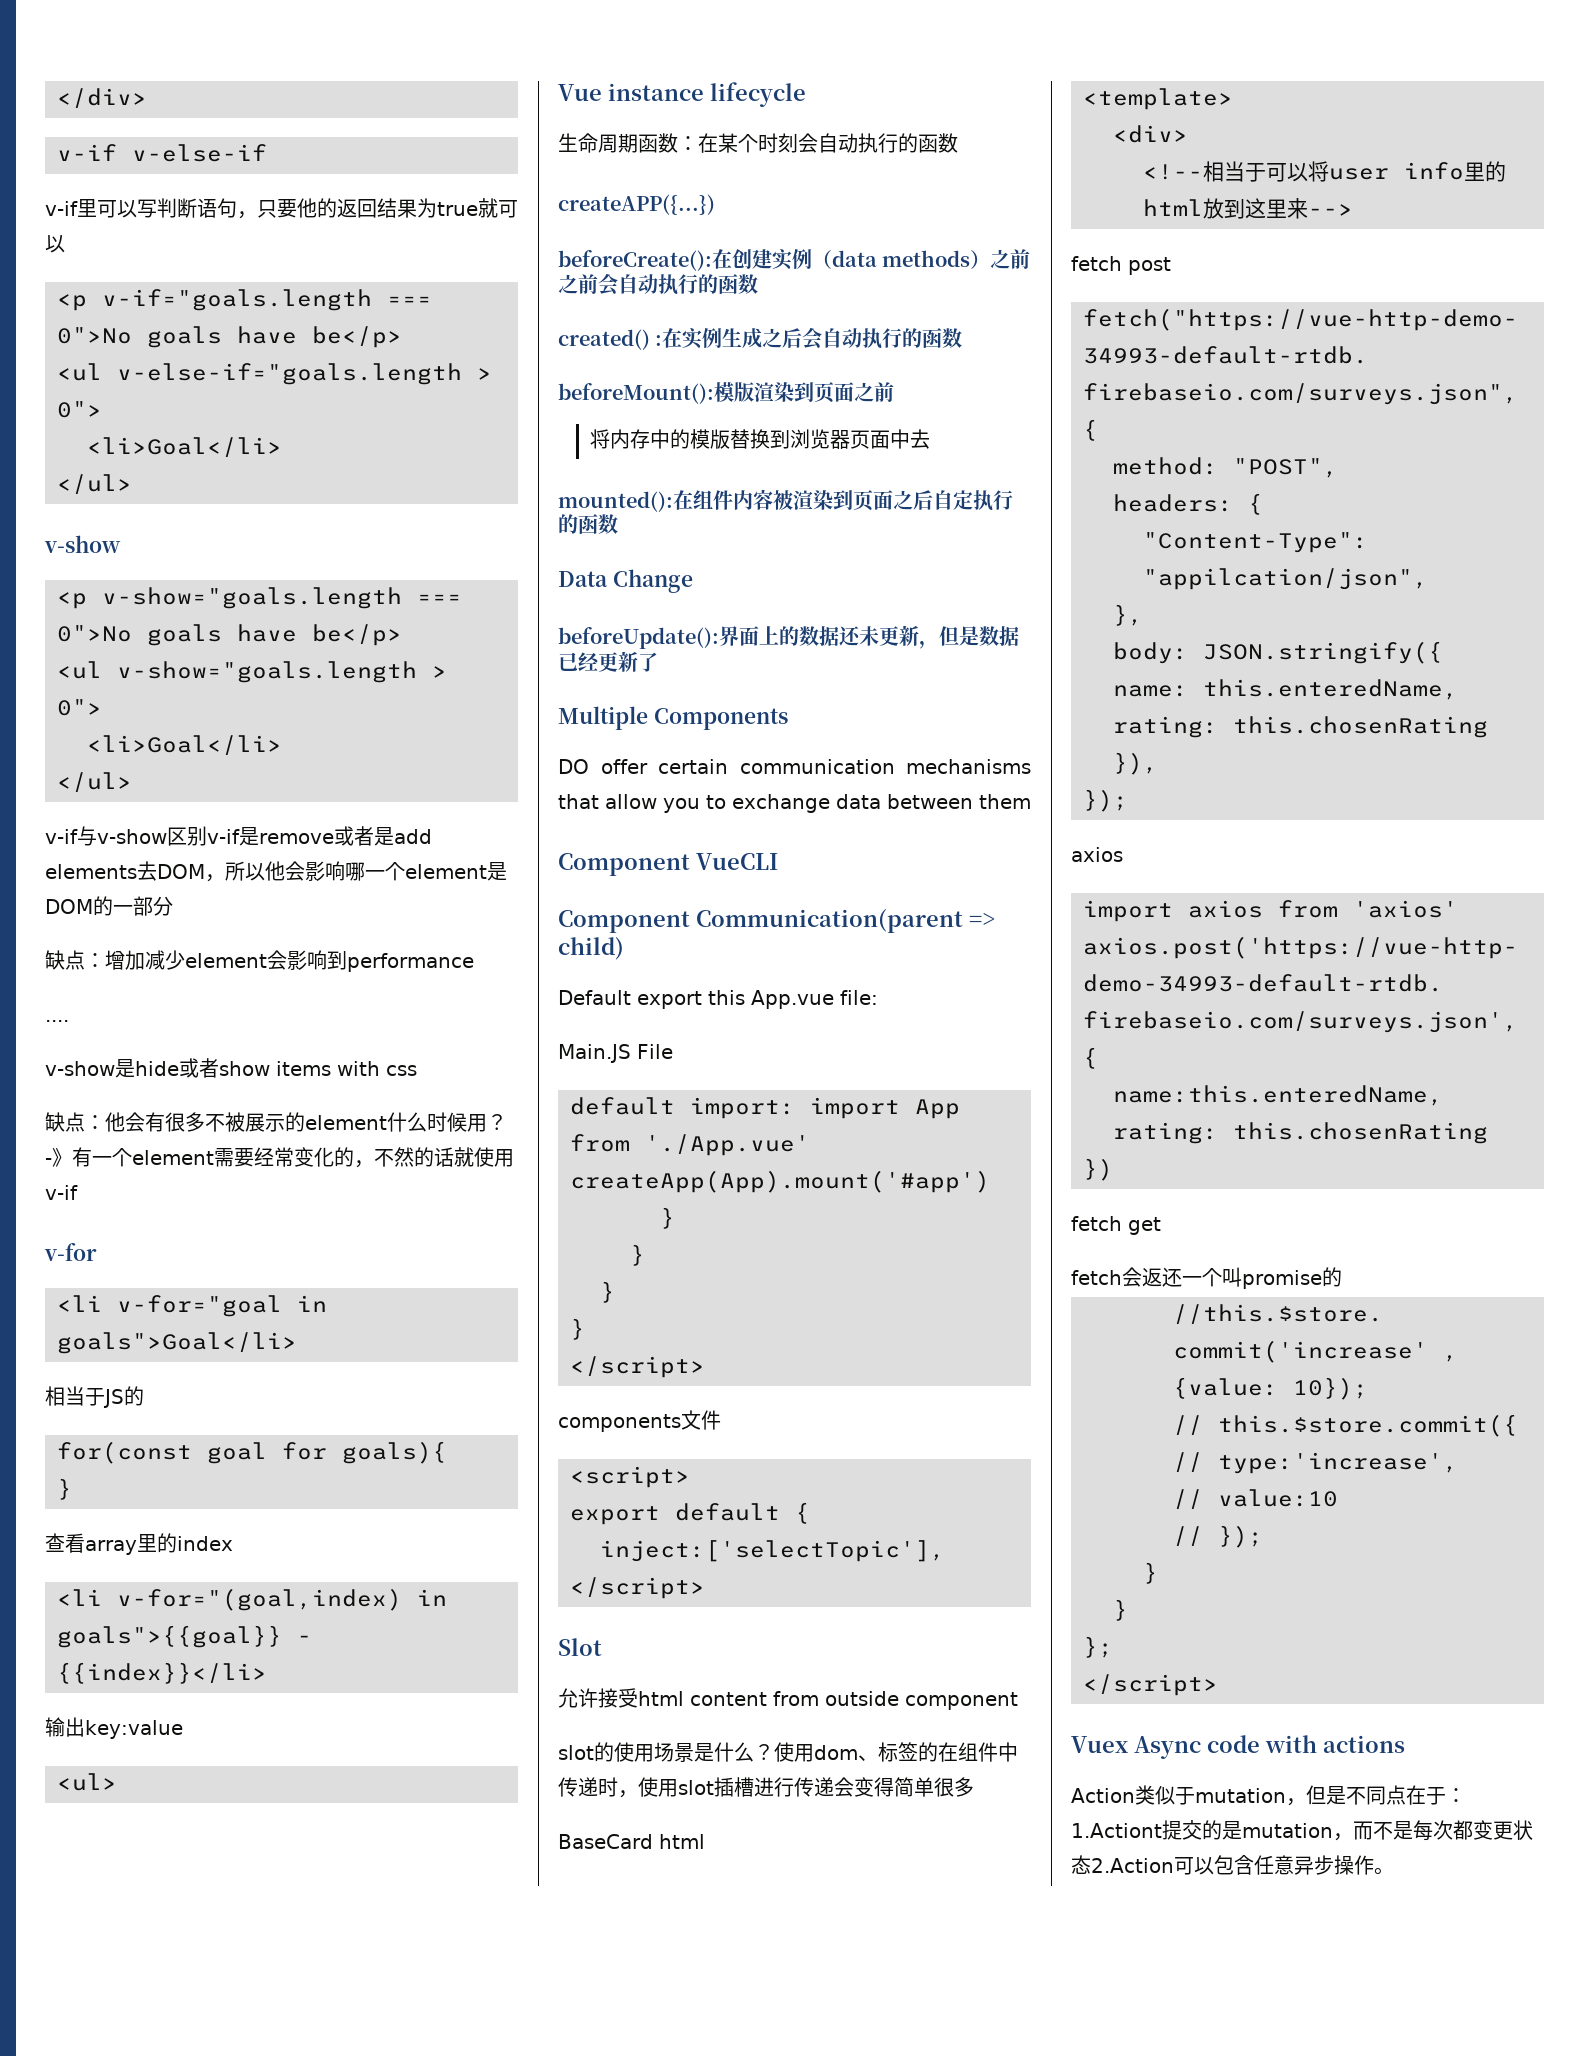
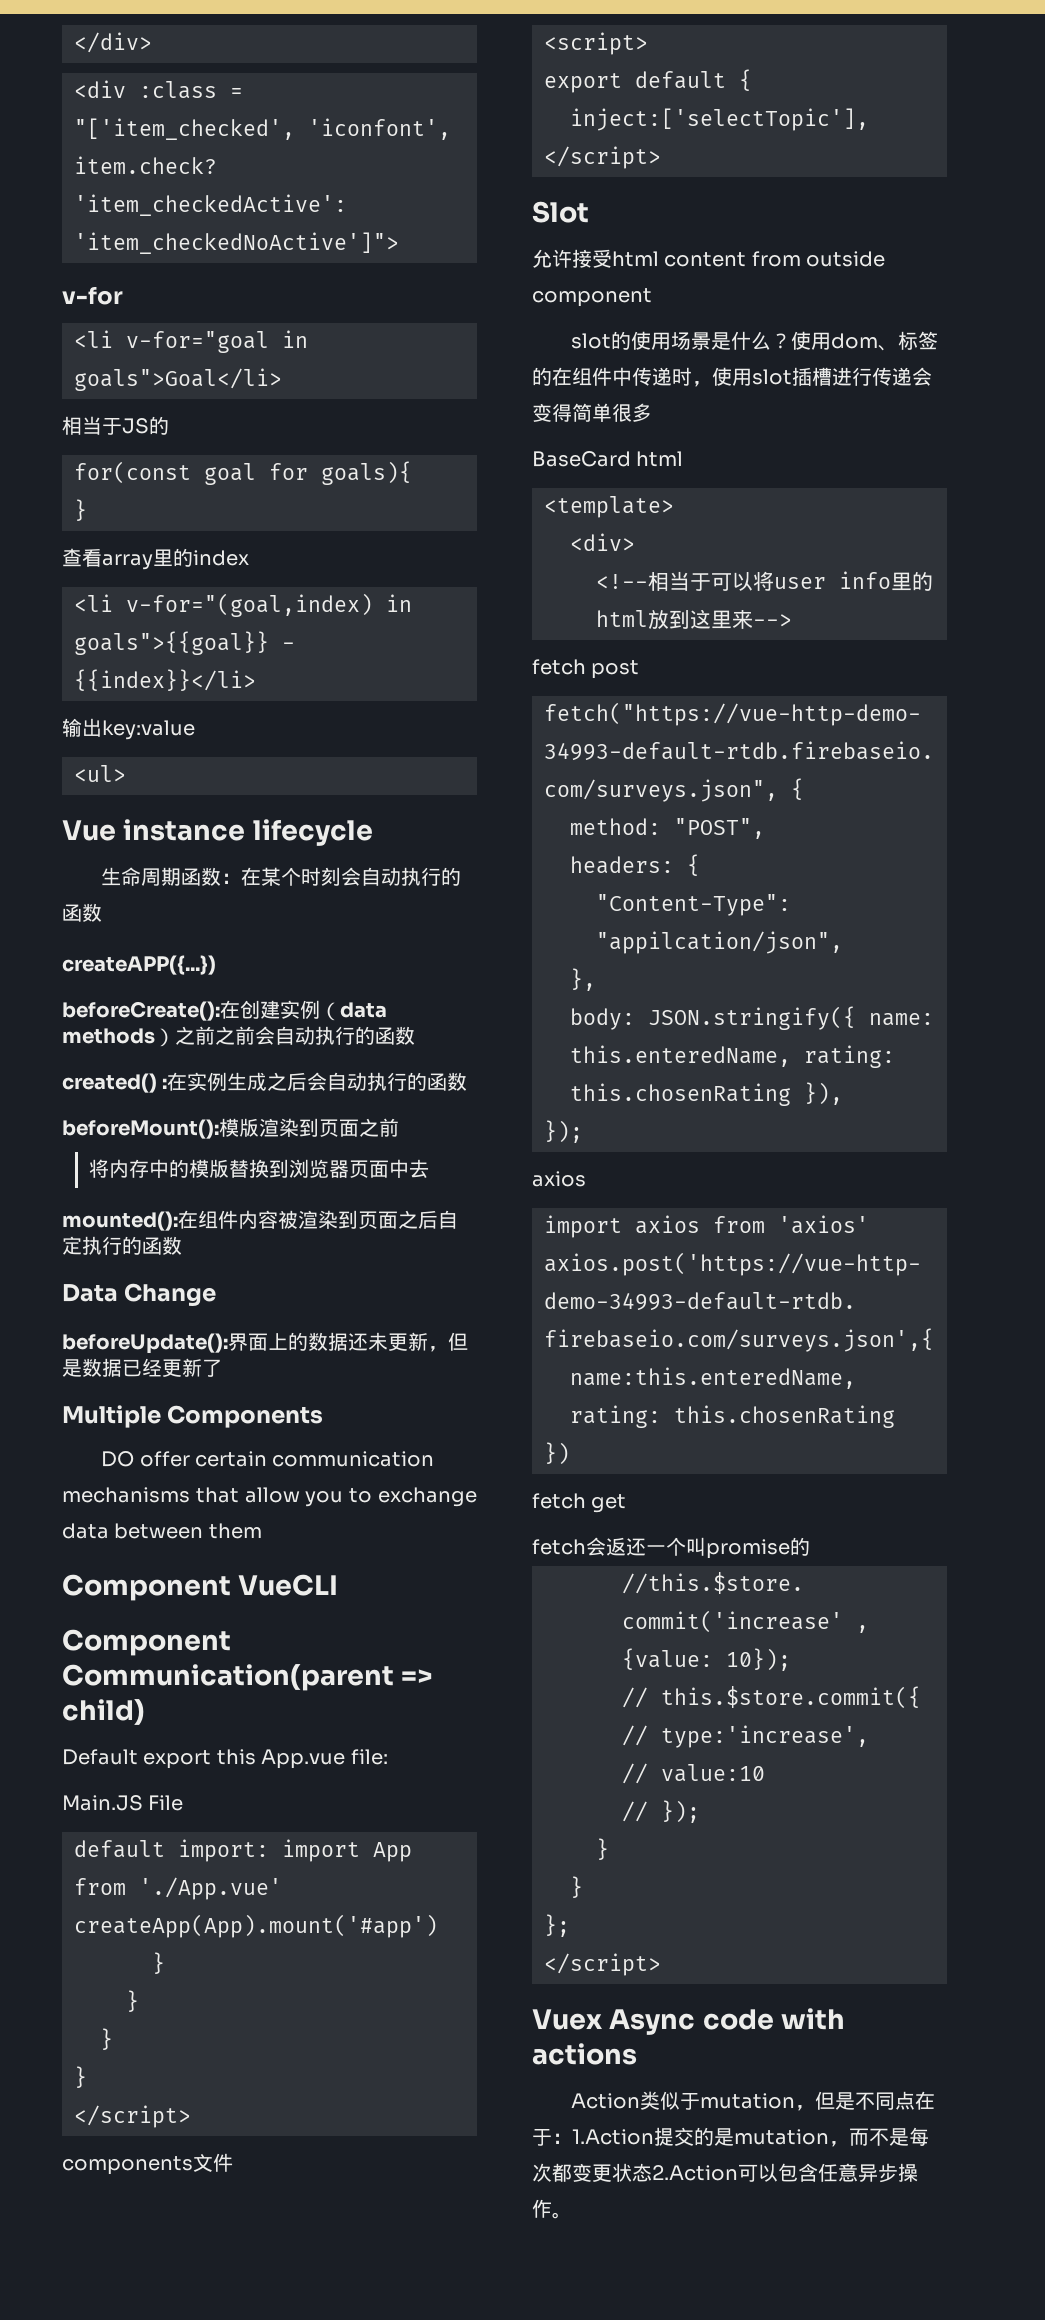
[57,144,267,162] [45,198,518,219] [45,235,65,253] [57,289,432,311] [57,326,402,348] [57,363,492,385] [57,401,102,418] [87,437,282,457] [57,474,132,494] [44,535,121,553] [57,587,462,609] [57,624,402,646] [57,661,447,683] [57,699,102,716] [87,735,282,755] [57,772,132,792] [45,826,432,846] [45,861,507,882] [45,896,173,916] [45,950,474,972] [45,1020,69,1022] [45,1058,417,1078] [45,1112,507,1132] [45,1147,514,1168] [45,1185,78,1200] v-if v-else-if // v-if里可以写判断语句，只要他的返回结果为true就可以 // <p v-if="goals.length === 0">No goals have be</p> // <ul v-else-if="goals.length > 0"> // <li>Goal</li> // </ul> // v-show // <p v-show="goals.length === 0">No goals have be</p> // <ul v-show="goals.length > 0"> // <li>Goal</li> // </ul> // v-if与v-show区别v-if是remove或者是add elements去DOM，所以他会影响哪一个element是DOM的一部分 // 缺点：增加减少element会影响到performance // .... // v-show是hide或者show items with css // 缺点：他会有很多不被展示的element什么时候用？-》有一个element需要经常变化的，不然的话就使用v-if -> [74,80,243,99] [74,118,451,140] [74,156,217,174] [74,194,347,216] [74,232,399,254] <div :class = "['item_checked', 'iconfont', item.check? 'item_checkedActive': 'item_checkedNoActive']">
[1071,1823,1162,1838] 1.Actiont -> [572,2129,654,2145] 1.Action

